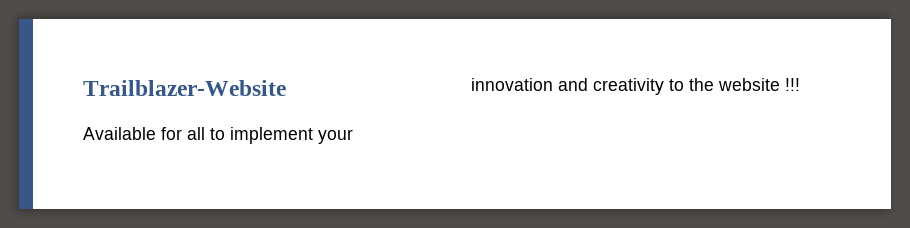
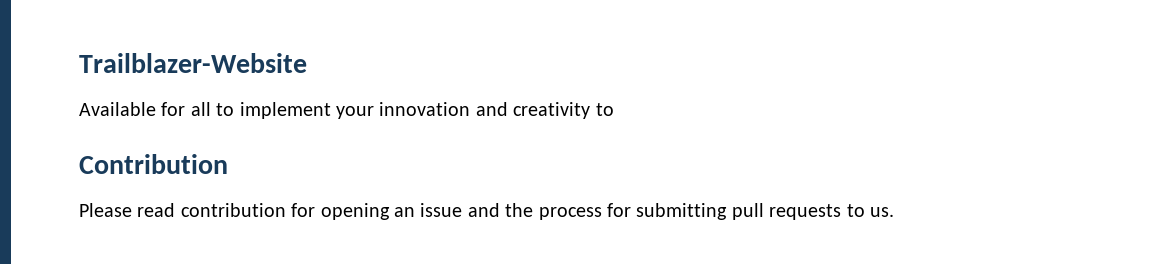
[689,78,800,91] the website !!! -> [79,154,228,174] [79,203,894,220] // Contribution // Please read contribution for opening an issue and the process for submitting pull requests to us.

